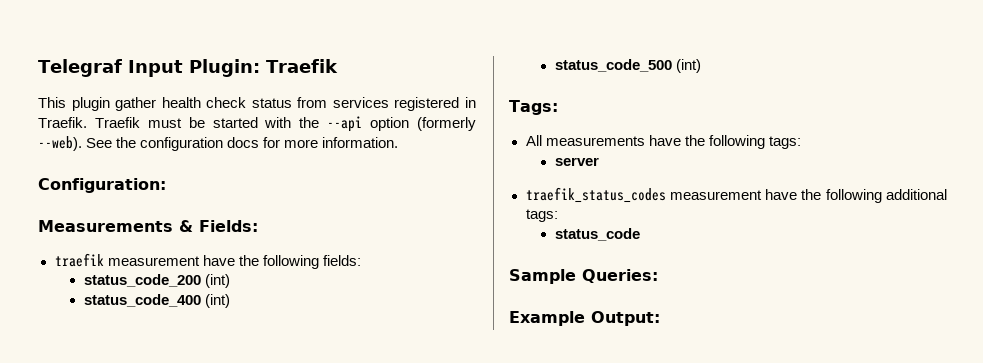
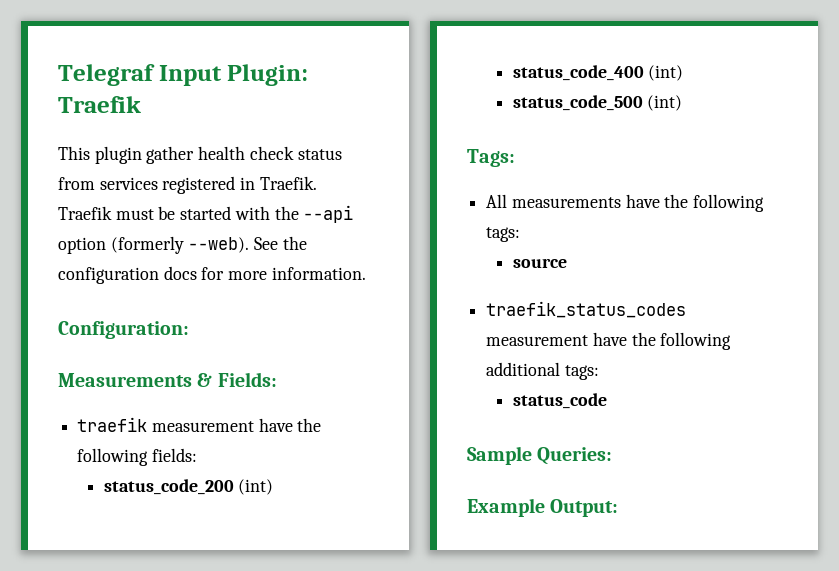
[554,157,599,166] server -> [512,258,567,268] source

